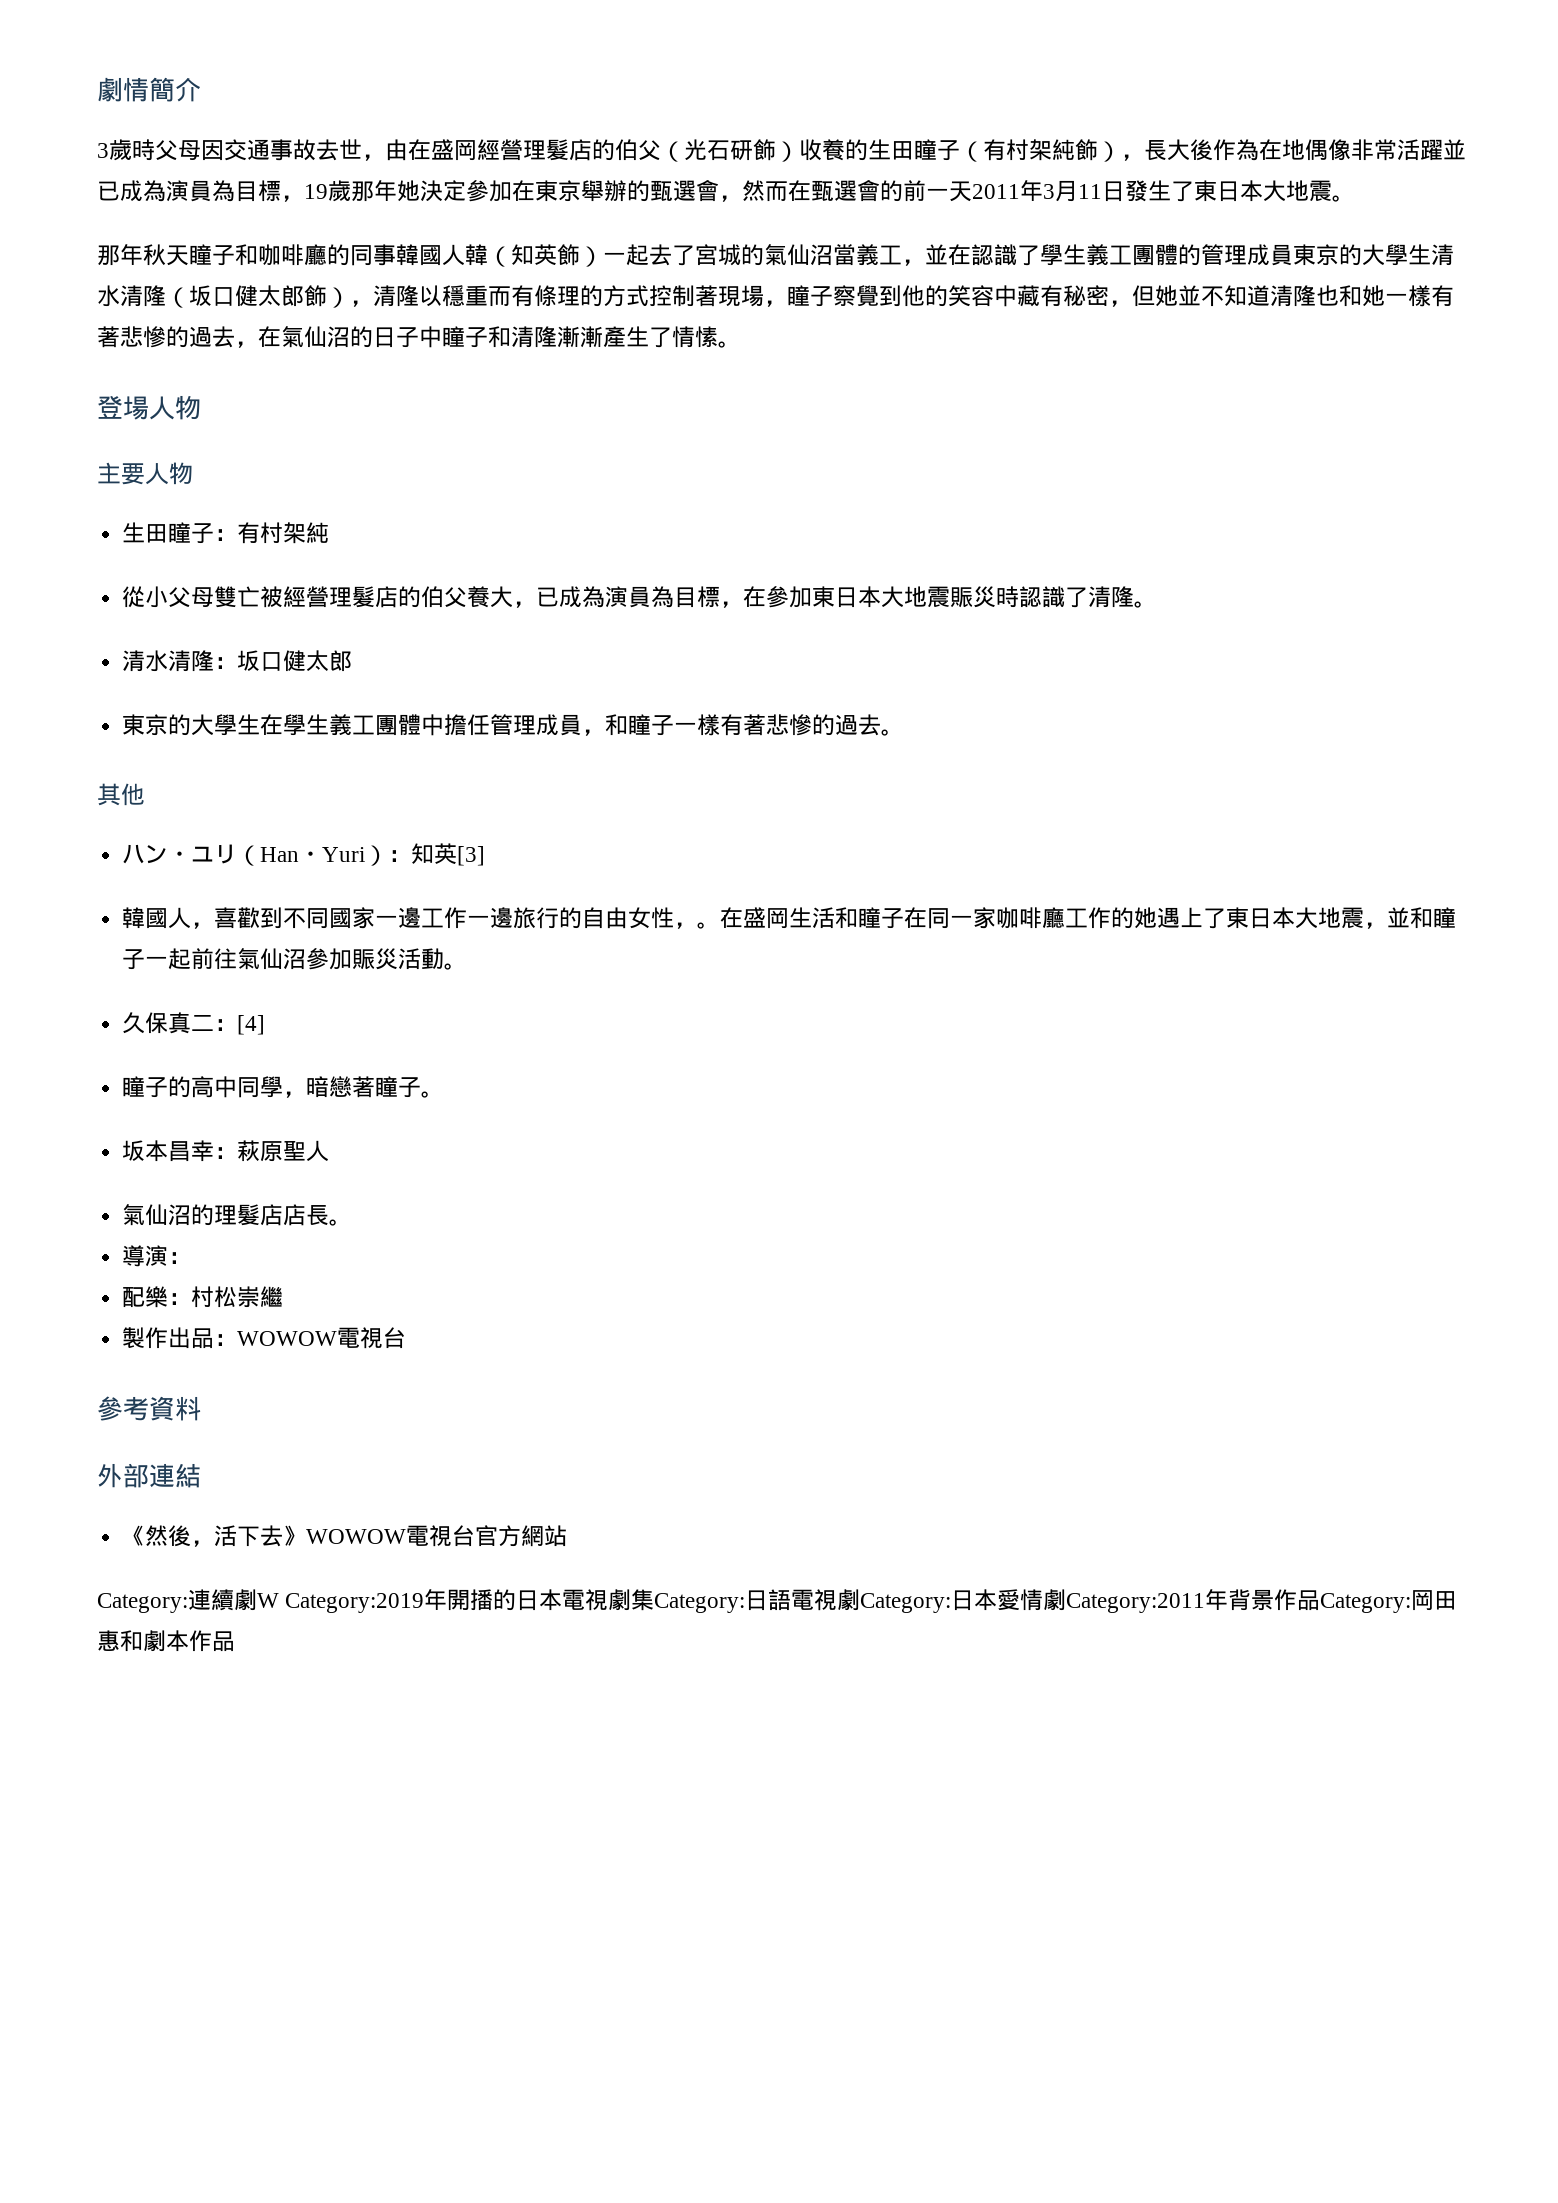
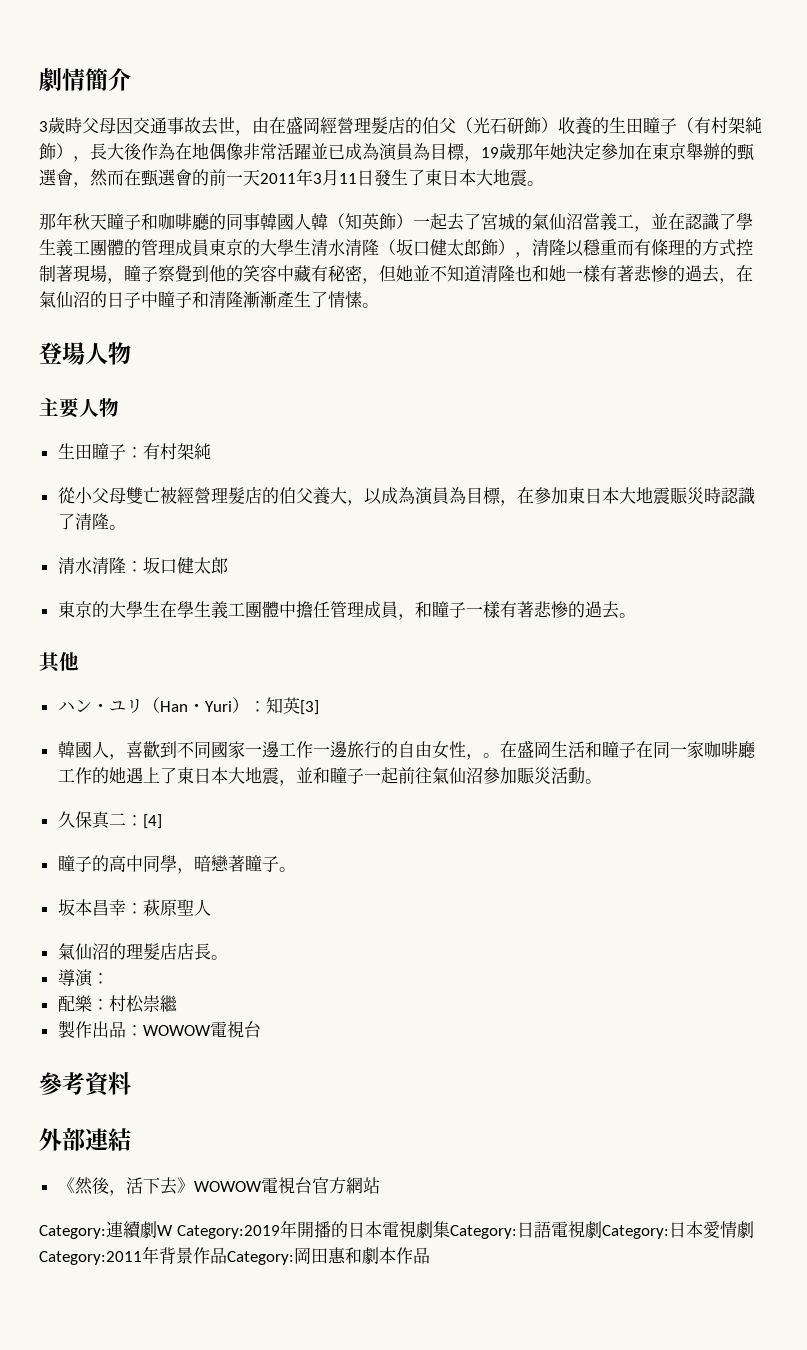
[536,587,560,607] 已 -> [363,488,382,505] 以

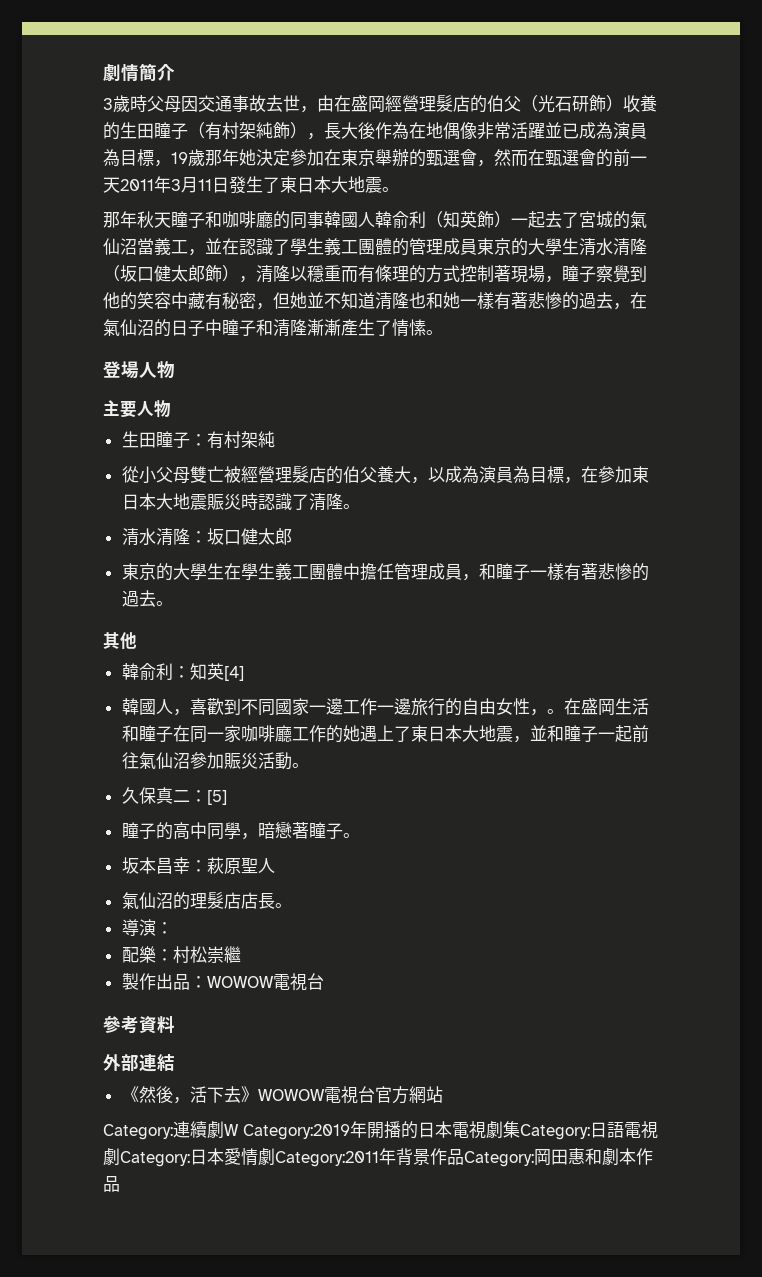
(328, 221) none -> [392,211,426,228] 俞利
[57,697,319,715] ハン・ユリ（Han・Yuri）：知英[3] -> [121,663,244,681] 韓俞利：知英[4]
[142,814,162,829] [4] -> [206,790,227,805] [5]

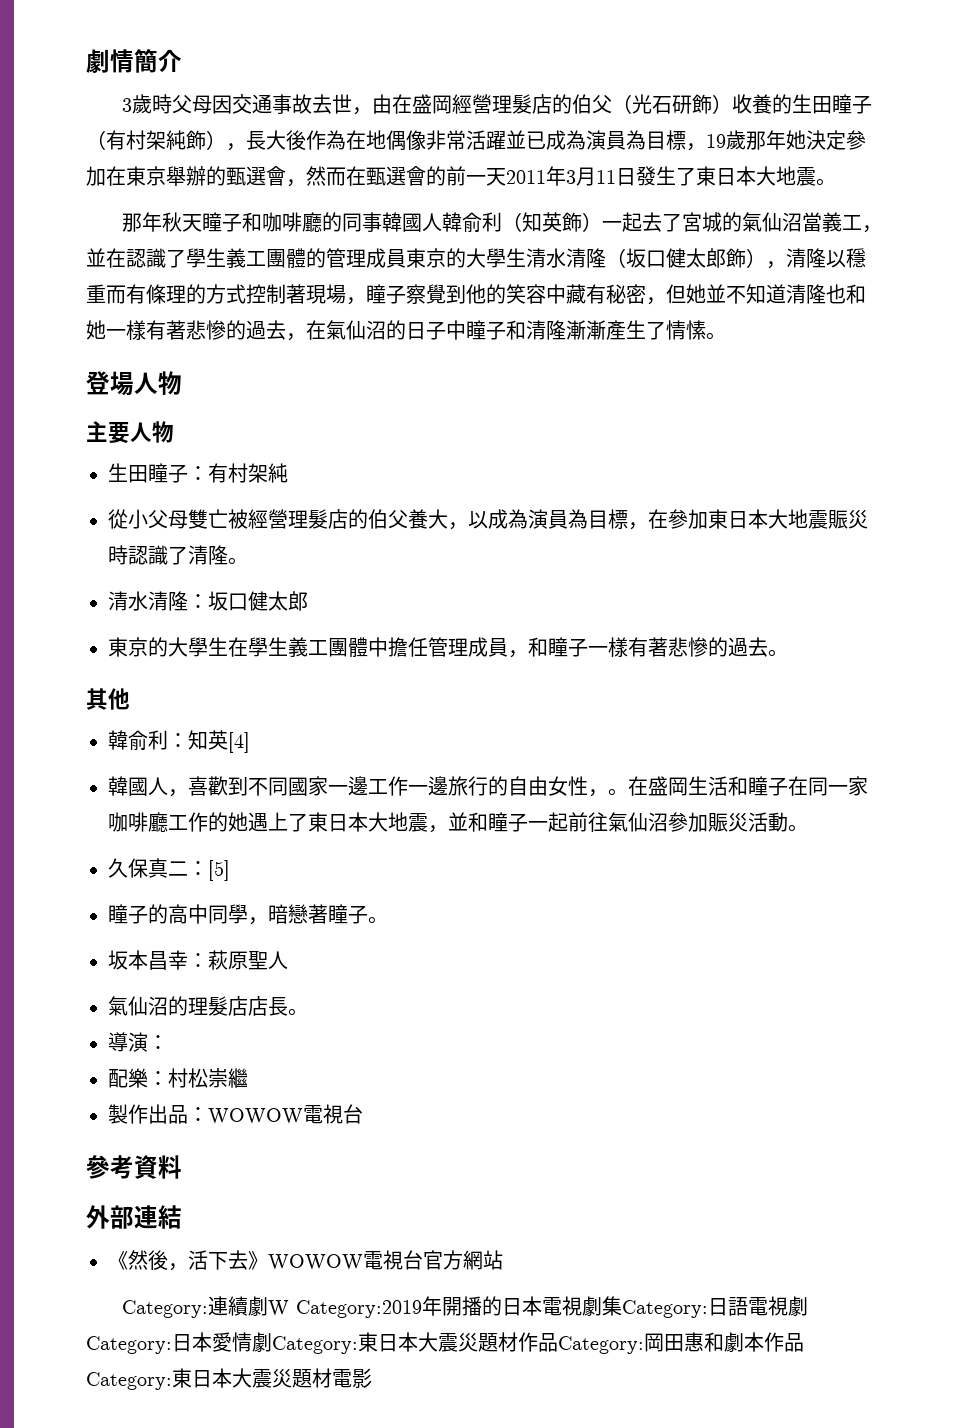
[275,1148,430,1167] Category:2011年背景 -> [272,1332,518,1354] Category:東日本大震災題材
(120, 1184) none -> [86,1368,372,1390] Category:東日本大震災題材電影

